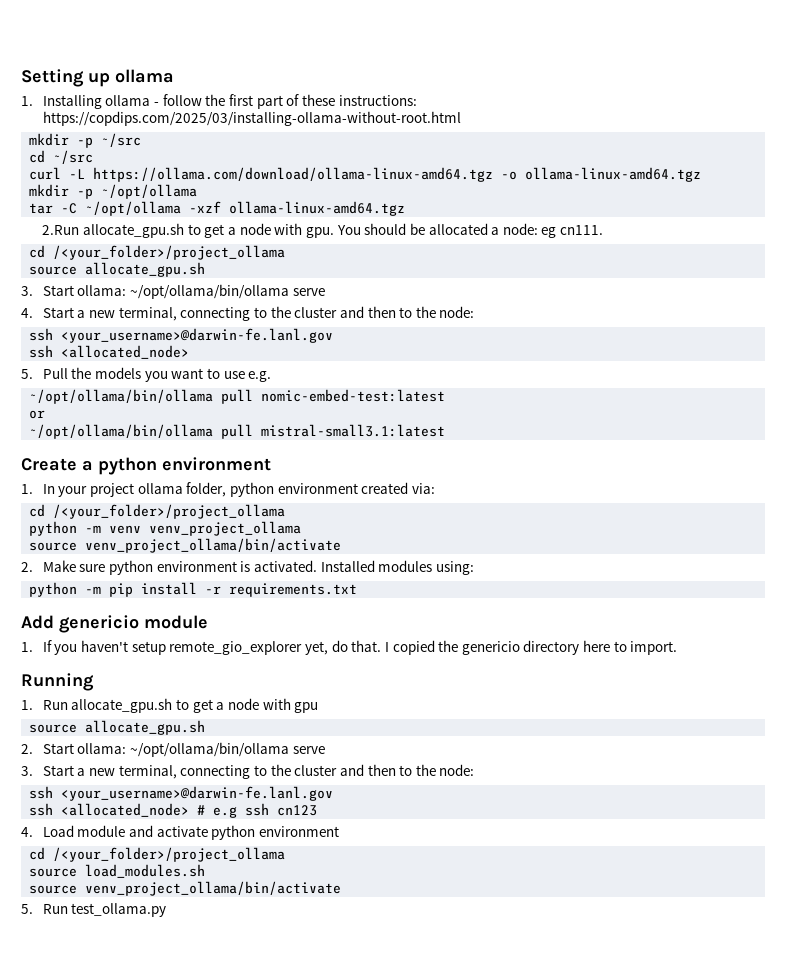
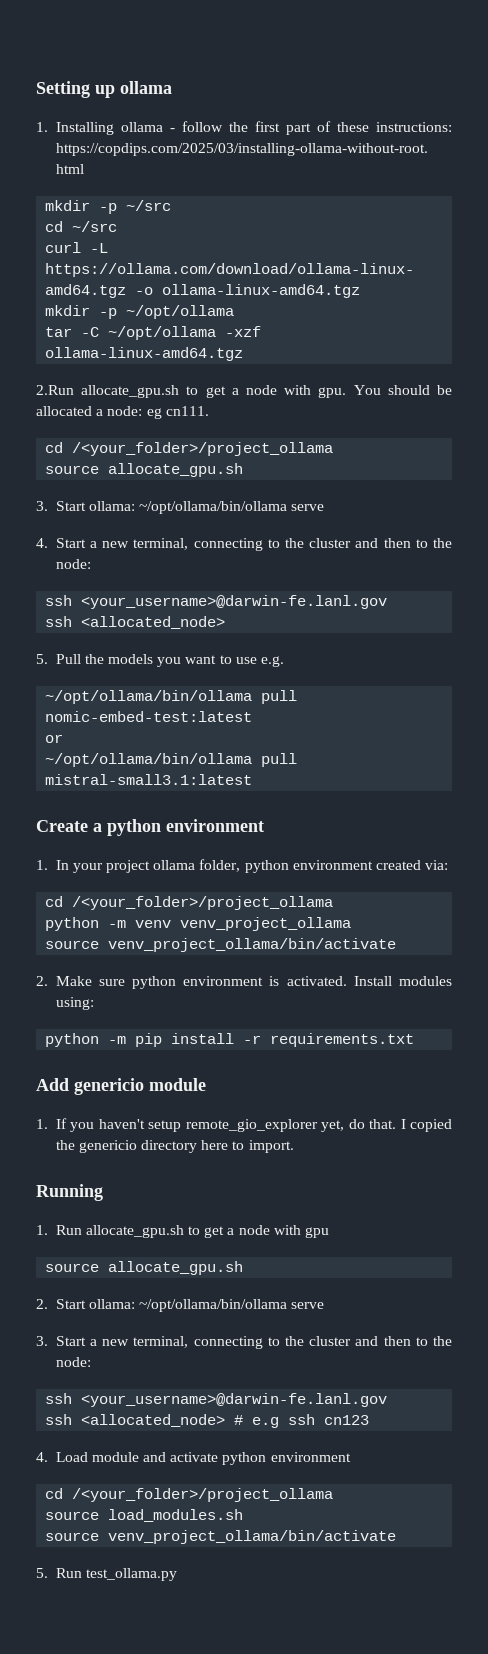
[320,560,375,572] Installed -> [353,976,392,986] Install

